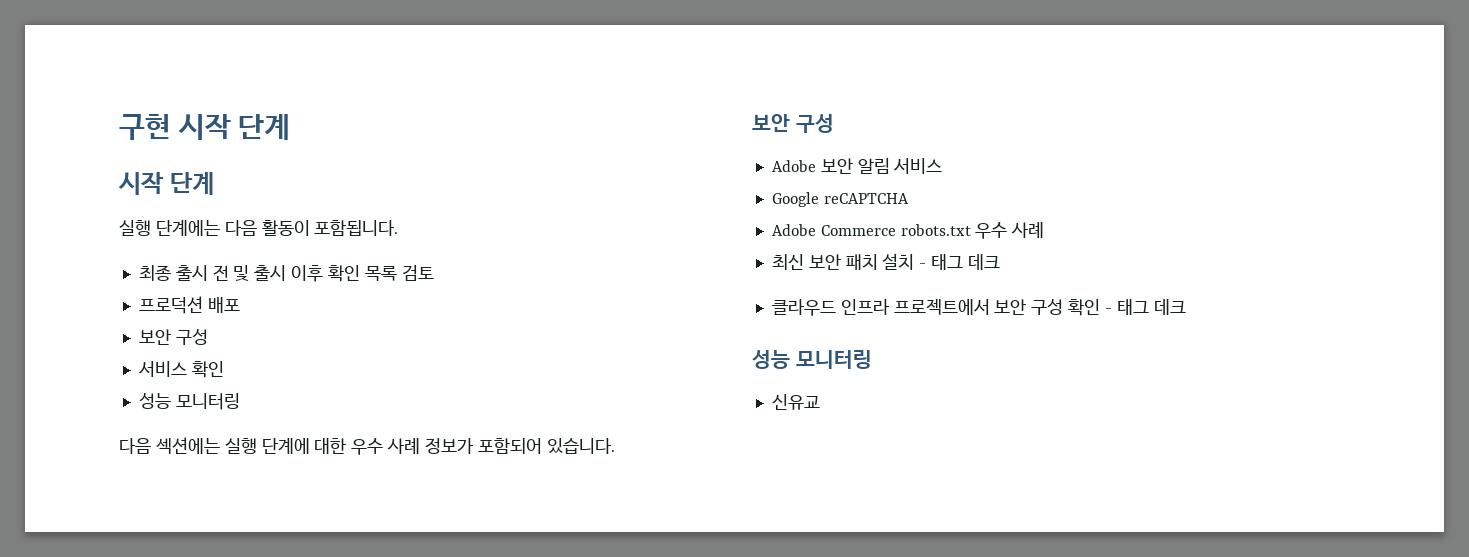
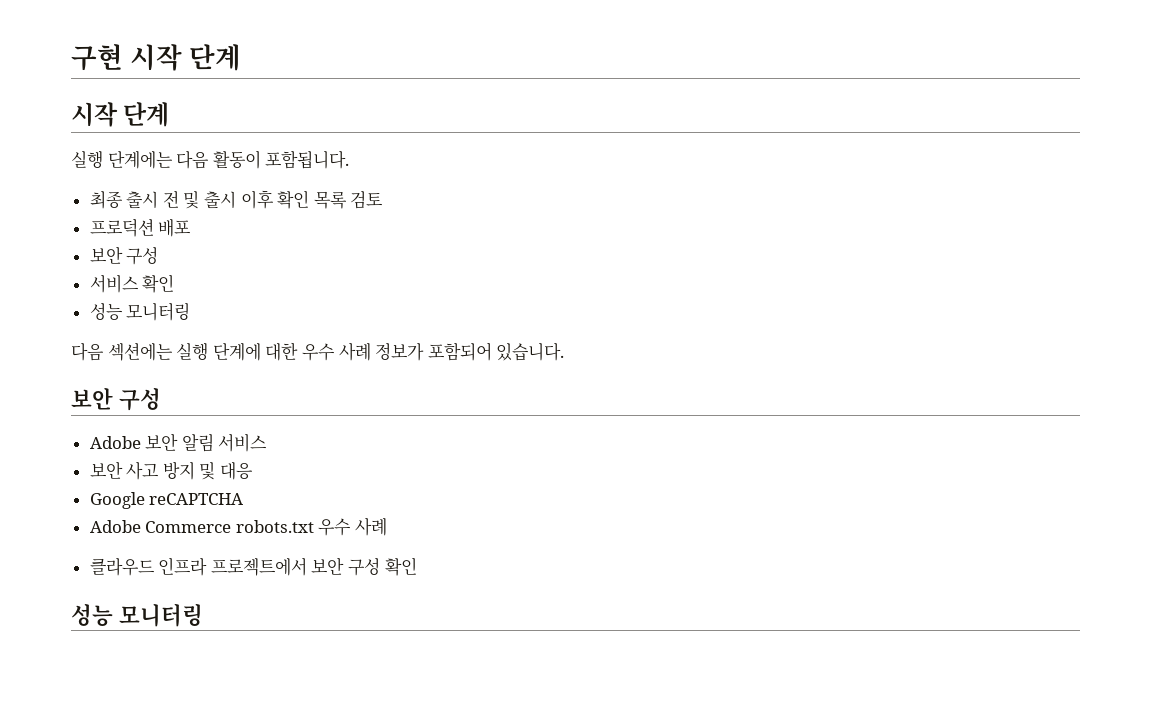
(943, 166) none -> [89,461,254,480] // 보안 사고 방지 및 대응
[771,253,1000,270] // 최신 보안 패치 설치 - 태그 데크 -> (388, 526) none
[1104,298,1186,315] [752,350,872,369] [771,394,820,410] - 태그 데크 // 성능 모니터링 // 신유교 -> [71,603,203,627] // 성능 모니터링

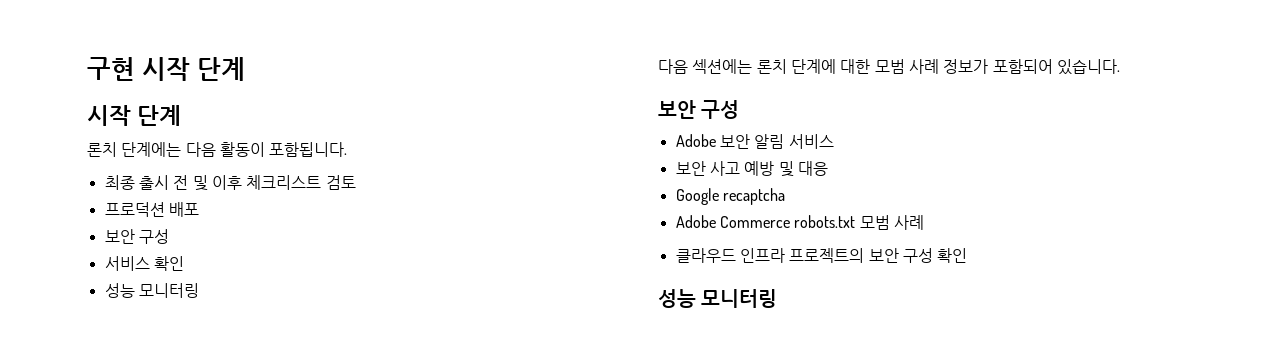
[71,151,103,168] 실행 -> [87,142,117,157] 론치
[204,190,347,209] 출시 이후 확인 목록 -> [211,175,322,190] 이후 체크리스트
[176,343,209,360] 실행 -> [756,59,787,74] 론치
[301,343,335,361] 우수 -> [874,59,905,74] 모범
[162,461,195,480] 방지 -> [744,161,775,176] 예방
[149,493,244,505] reCAPTCHA -> [722,188,785,205] recaptcha
[318,518,352,536] 우수 -> [859,215,890,230] 모범
[210,557,307,576] 프로젝트에서 -> [789,248,865,263] 프로젝트의

